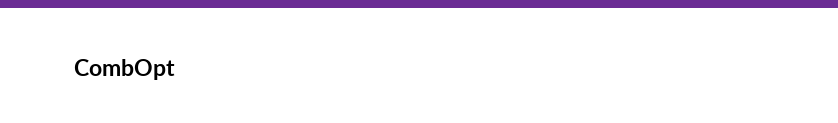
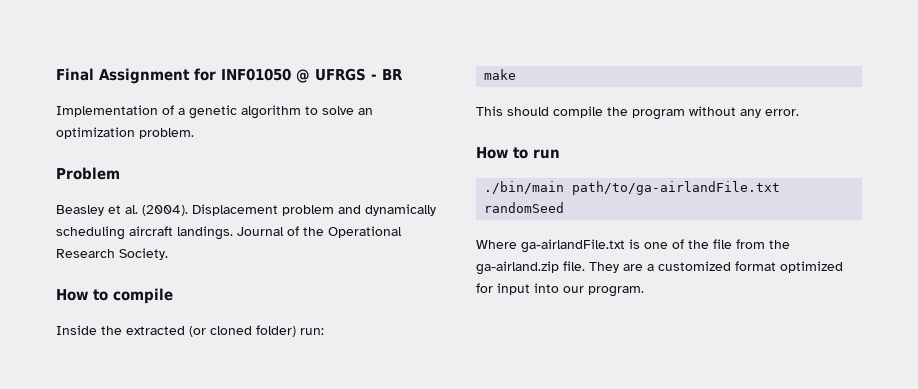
[74,59,175,80] CombOpt -> [56,68,403,84] [56,105,373,119] [56,127,194,139] [56,167,120,180] [56,204,436,216] [56,226,402,240] [56,248,168,260] [56,288,173,304] [56,325,324,337] [484,69,517,80] [476,106,799,120] [476,147,560,159] [484,181,781,195] [484,202,565,213] [476,239,790,253] [476,261,843,275] [476,283,644,297] Final Assignment for INF01050 @ UFRGS - BR // Implementation of a genetic algorithm to solve an optimization problem. // Problem // Beasley et al. (2004). Displacement problem and dynamically scheduling aircraft landings. Journal of the Operational Research Society. // How to compile // Inside the extracted (or cloned folder) run: // make // This should compile the program without any error. // How to run // ./bin/main path/to/ga-airlandFile.txt randomSeed // Where ga-airlandFile.txt is one of the file from the ga-airland.zip file. They are a customized format optimized for input into our program.

